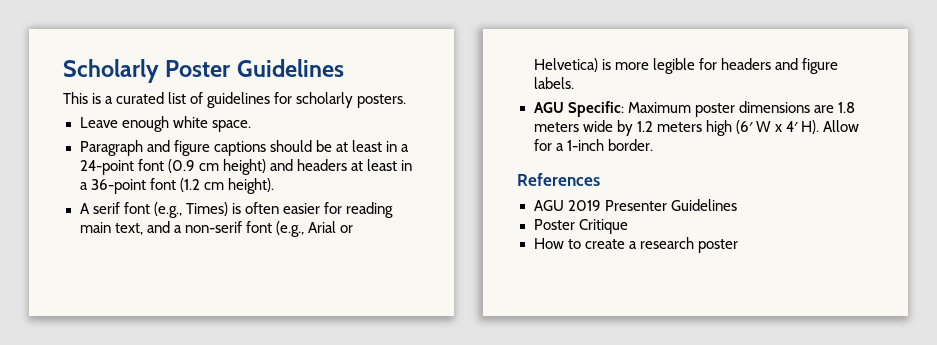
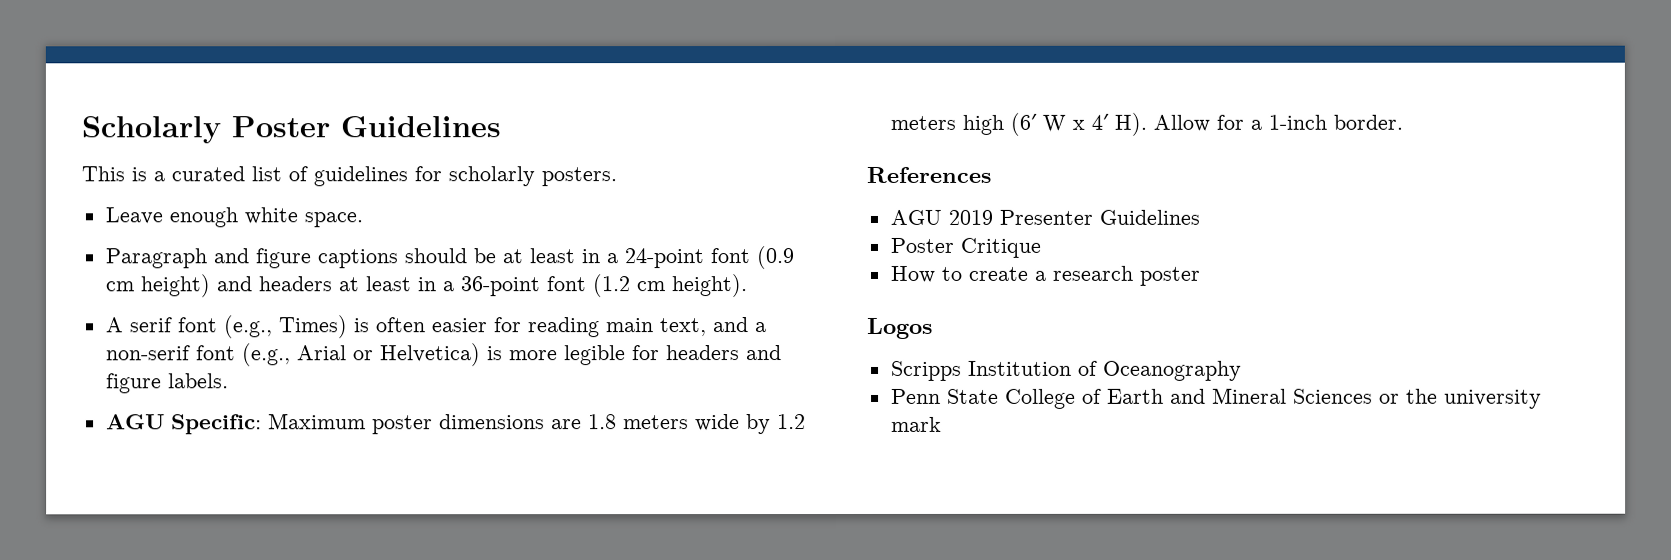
(738, 246) none -> [867,317,933,339] [890,360,1242,381] [890,387,1542,409] [890,416,942,432] // Logos // Scripps Institution of Oceanography // Penn State College of Earth and Mineral Sciences or the university mark

